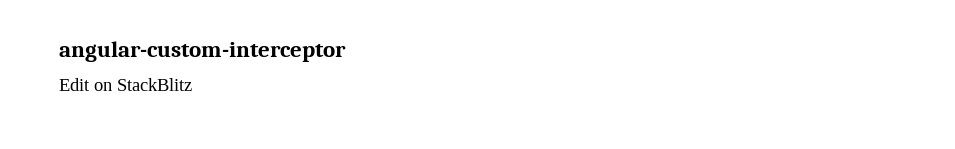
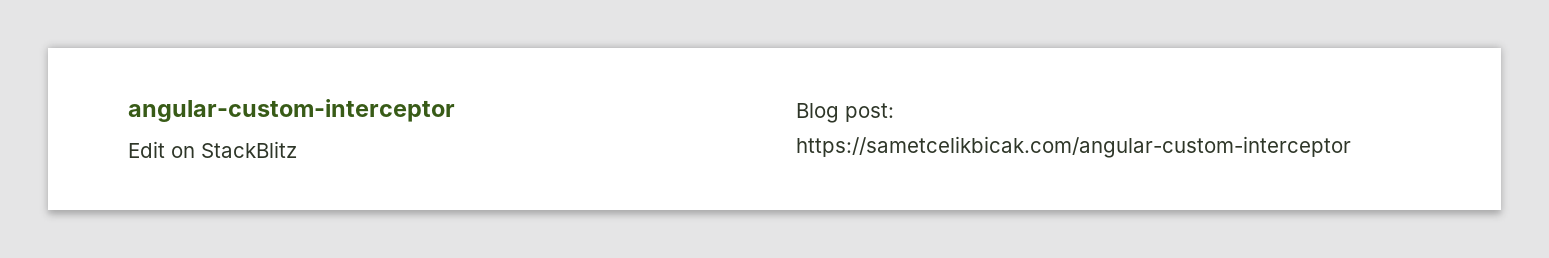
(192, 84) none -> [796,103,894,123] [796,136,1351,158] // Blog post: https://sametcelikbicak.com/angular-custom-interceptor

